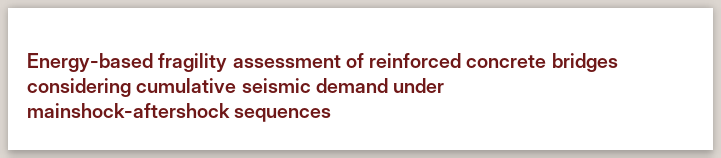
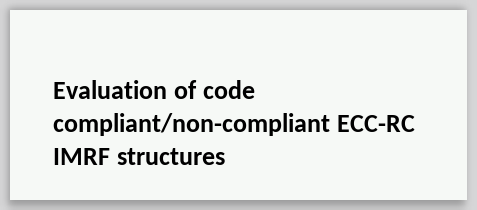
[27,53,618,72] [27,78,445,97] [27,103,332,122] Energy-based fragility assessment of reinforced concrete bridges considering cumulative seismic demand under mainshock-aftershock sequences -> [53,80,255,99] [53,113,415,136] [53,148,225,165] Evaluation of code compliant/non-compliant ECC-RC IMRF structures

